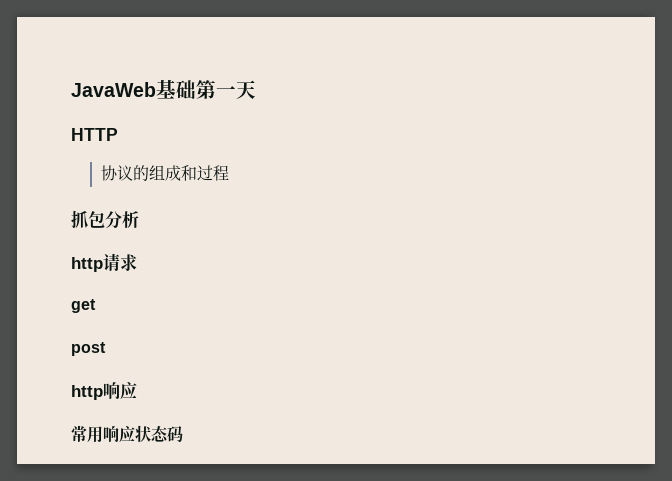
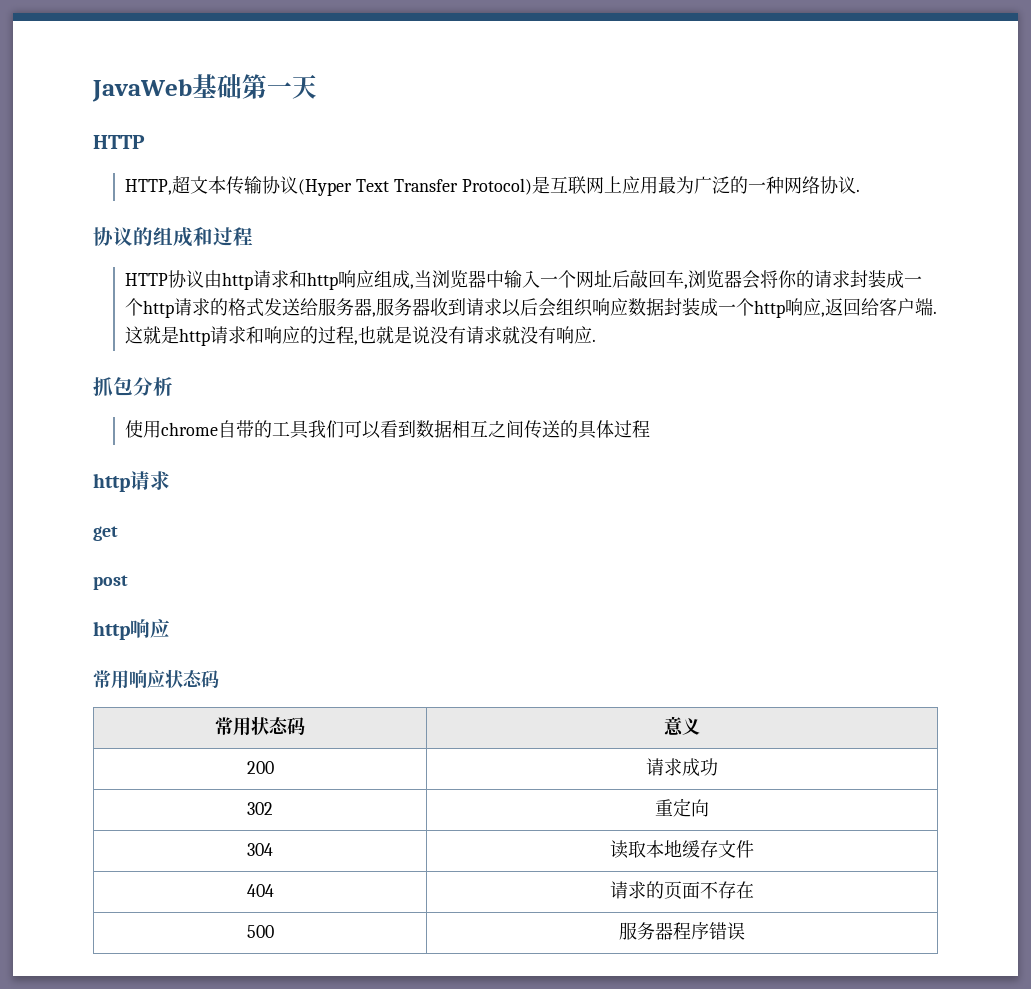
[101,165,230,181] [71,210,139,229] 协议的组成和过程 // 抓包分析 -> [125,175,860,196] [93,227,253,247] [125,270,923,290] [125,298,938,318] [125,326,597,346] [93,377,173,397] [125,420,651,439] HTTP,超文本传输协议(Hyper Text Transfer Protocol)是互联网上应用最为广泛的一种网络协议. // 协议的组成和过程 // HTTP协议由http请求和http响应组成,当浏览器中输入一个网址后敲回车,浏览器会将你的请求封装成一个http请求的格式发送给服务器,服务器收到请求以后会组织响应数据封装成一个http响应,返回给客户端.这就是http请求和响应的过程,也就是说没有请求就没有响应. // 抓包分析 // 使用chrome自带的工具我们可以看到数据相互之间传送的具体过程
(183, 434) none -> [215,716,305,736] [664,716,701,736] [246,761,274,774] [646,758,719,776] [247,802,273,815] [655,798,710,817] [247,843,273,856] [610,840,755,859] [246,884,274,897] [610,881,755,900] [246,925,274,938] [619,922,746,940] // 常用状态码 | 意义 // 200 | 请求成功 // 302 | 重定向 // 304 | 读取本地缓存文件 // 404 | 请求的页面不存在 // 500 | 服务器程序错误

